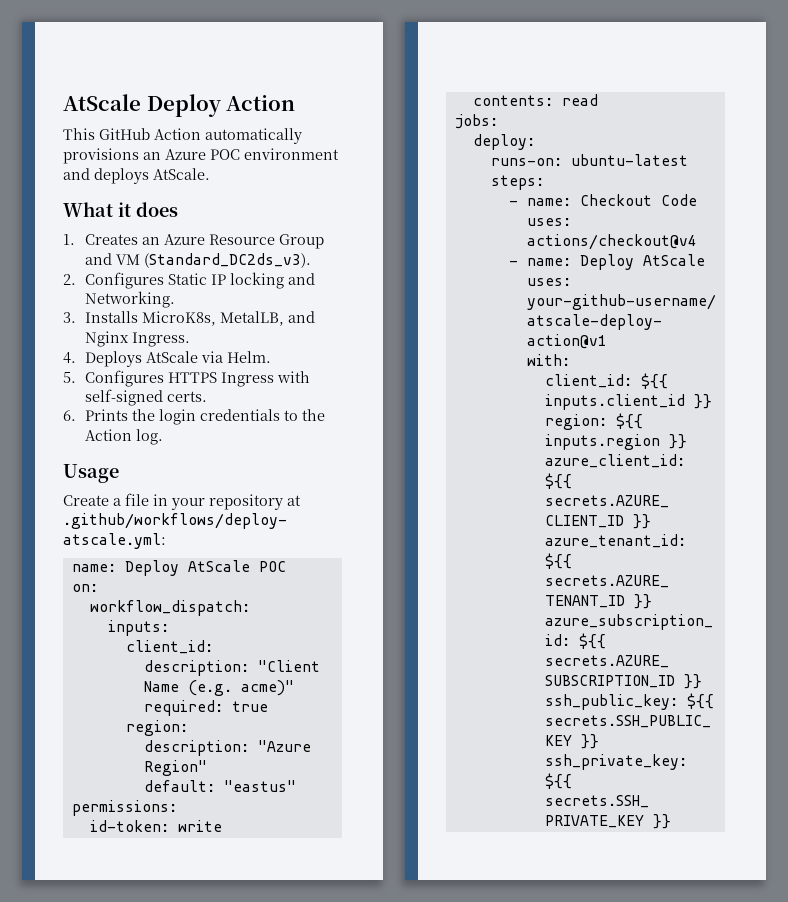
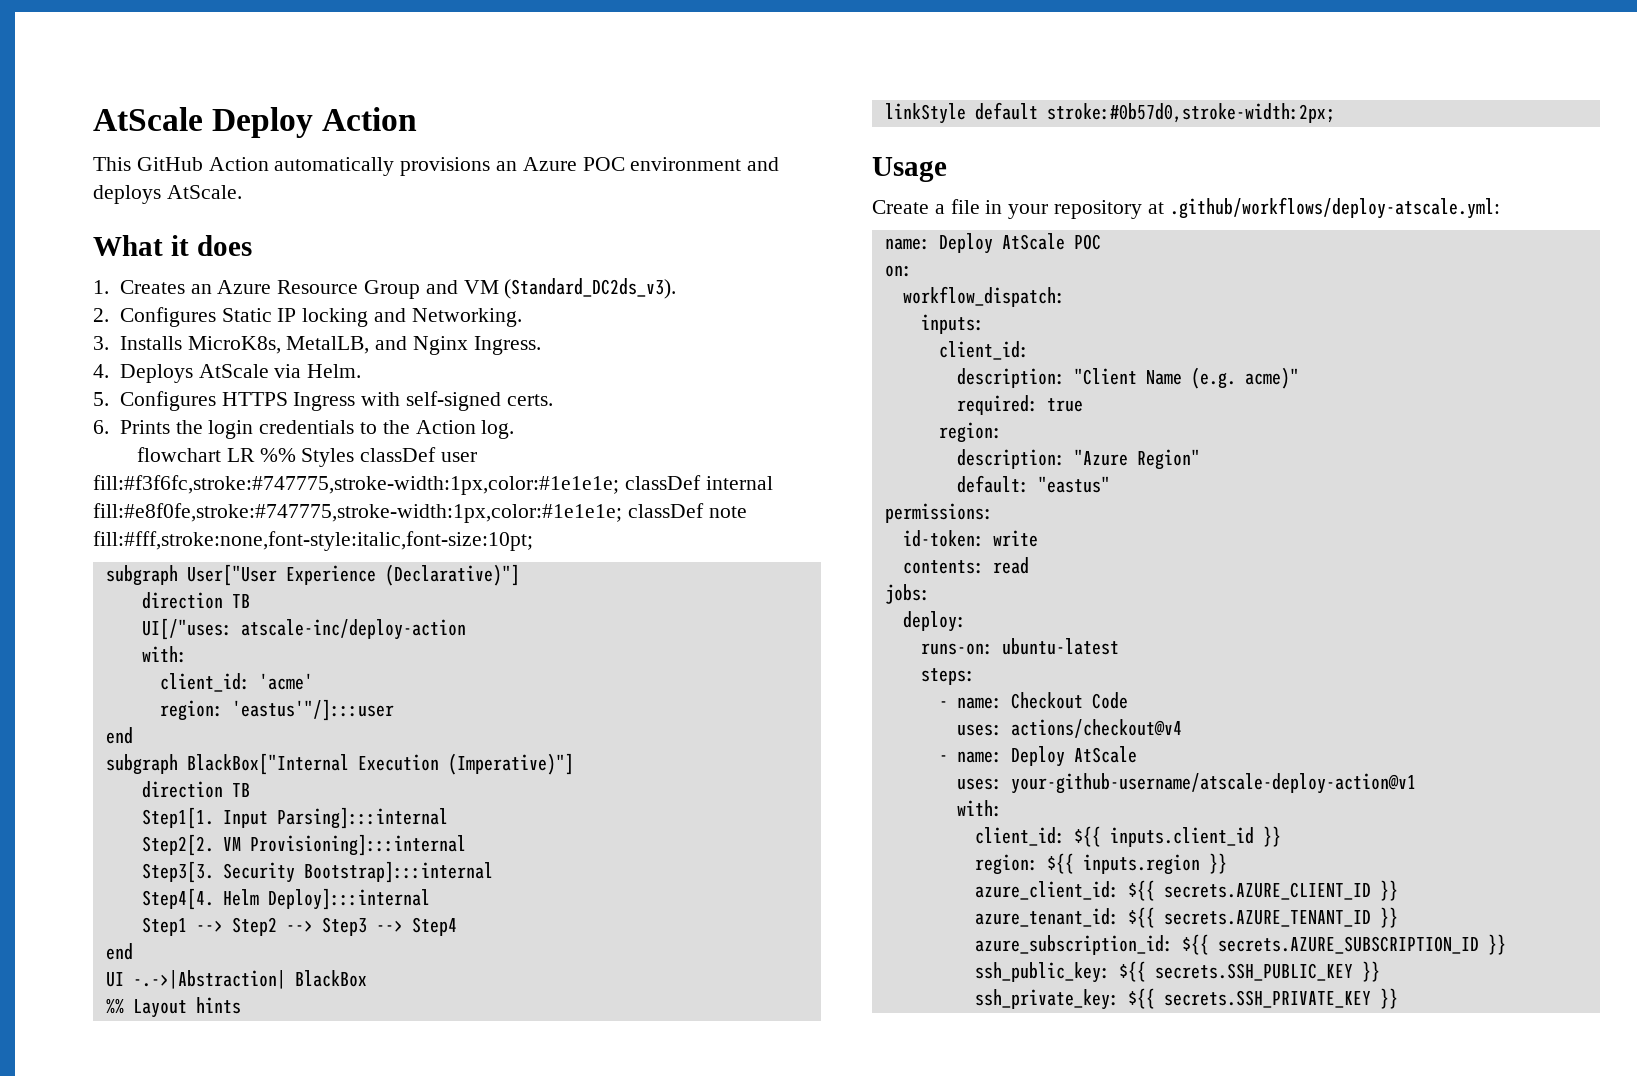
(164, 437) none -> [136,447,477,467] [93,475,773,495] [93,503,747,523] [93,531,533,551] [105,564,520,586] [141,592,250,609] [141,618,466,640] [141,646,187,663] [159,673,313,692] [159,699,394,721] [105,727,133,744] [105,753,574,775] [141,781,250,798] [141,807,448,829] [141,834,466,856] [141,861,493,883] [141,888,430,910] [141,917,457,936] [105,943,133,960] [105,970,367,989] [105,997,241,1018] [884,102,1335,124] // flowchart LR %% Styles classDef user fill:#f3f6fc,stroke:#747775,stroke-width:1px,color:#1e1e1e; classDef internal fill:#e8f0fe,stroke:#747775,stroke-width:1px,color:#1e1e1e; classDef note fill:#fff,stroke:none,font-style:italic,font-size:10pt; // subgraph User["User Experience (Declarative)"] // direction TB // UI[/"uses: atscale-inc/deploy-action // with: // client_id: 'acme' // region: 'eastus'"/]:::user // end // subgraph BlackBox["Internal Execution (Imperative)"] // direction TB // Step1[1. Input Parsing]:::internal // Step2[2. VM Provisioning]:::internal // Step3[3. Security Bootstrap]:::internal // Step4[4. Helm Deploy]:::internal // Step1 --> Step2 --> Step3 --> Step4 // end // UI -.->|Abstraction| BlackBox // %% Layout hints // linkStyle default stroke:#0b57d0,stroke-width:2px;

